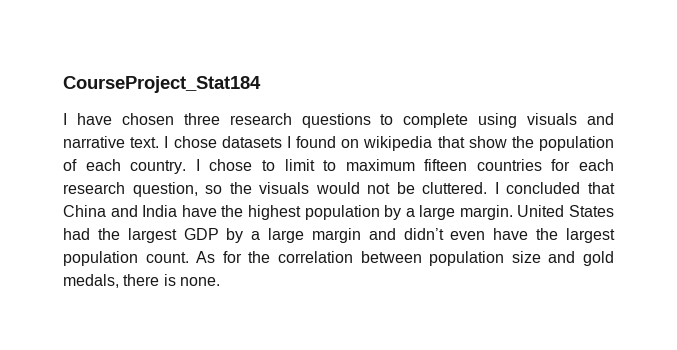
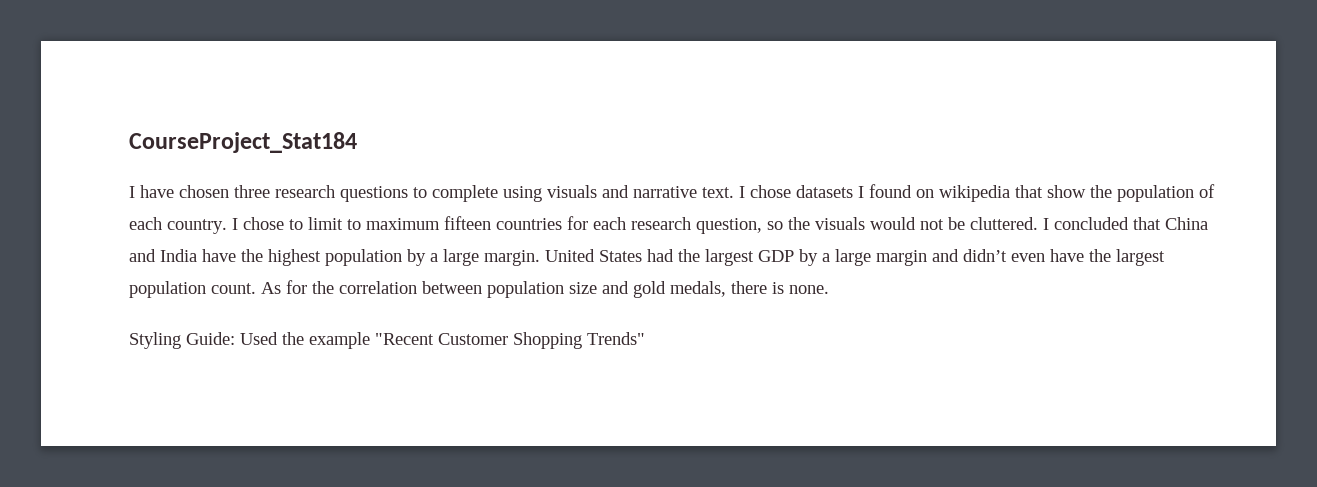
(220, 281) none -> [129,332,645,349] // Styling Guide: Used the example "Recent Customer Shopping Trends"

